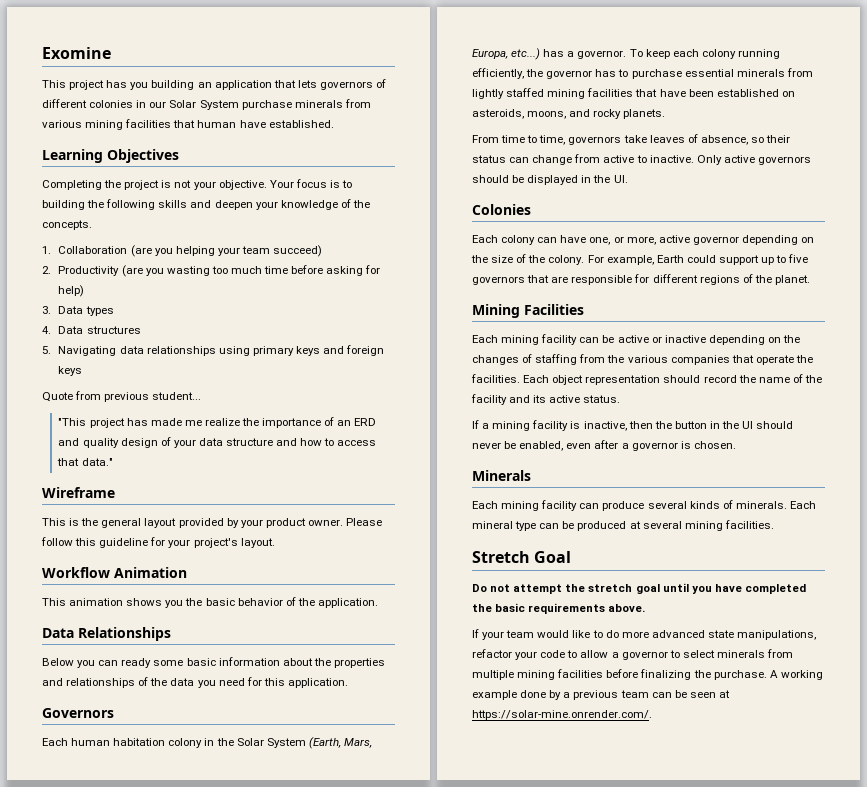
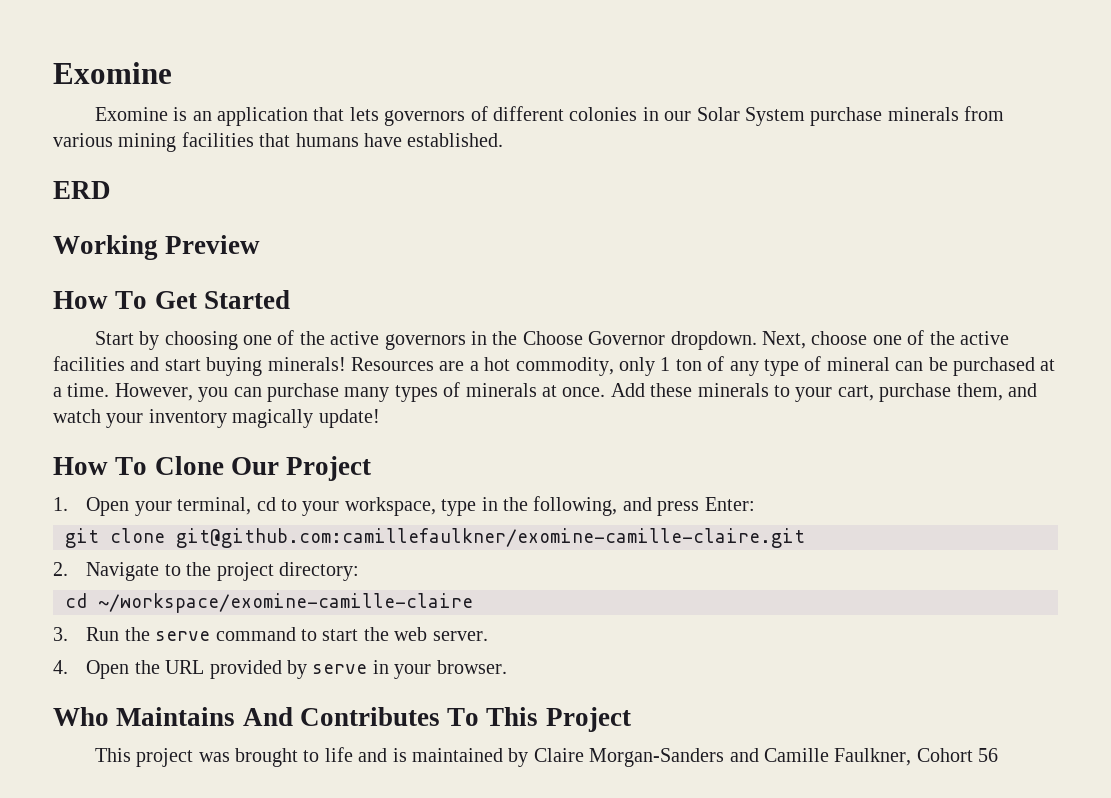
[42,80,195,90] This project has you building -> [94,107,188,121] Exomine is
[197,120,237,128] human -> [295,133,359,147] humans
[42,149,179,163] [42,179,353,190] [42,199,370,210] [42,220,92,230] [42,245,323,257] [42,265,381,277] [58,285,85,297] [42,306,114,316] [42,326,141,334] [42,345,385,356] [58,366,83,376] [42,391,202,402] [58,417,377,428] [58,437,377,448] [57,458,113,466] [42,487,115,498] [42,518,383,528] [41,537,275,548] [42,567,187,578] [42,597,378,608] [42,627,171,641] [42,657,385,668] [42,677,348,688] [42,708,114,718] [42,737,372,749] [472,48,780,60] [472,68,813,79] [472,88,795,99] [472,109,666,119] [472,134,791,145] [472,154,811,165] [472,175,628,185] [472,204,531,215] [472,235,815,245] [471,254,809,265] [472,274,810,285] [472,304,584,318] [472,334,801,345] [472,354,813,365] [471,374,822,385] [471,394,621,405] [472,420,794,431] [472,440,736,451] [472,470,531,481] [472,500,816,511] [472,520,774,531] [472,551,572,563] [472,583,806,594] [472,603,646,614] [472,629,817,640] [472,649,794,660] [472,669,823,680] [472,690,730,700] [472,710,652,720] Learning Objectives // Completing the project is not your objective. Your focus is to building the following skills and deepen your knowledge of the concepts. // 1. Collaboration (are you helping your team succeed) // 2. Productivity (are you wasting too much time before asking for help) // 3. Data types // 4. Data structures // 5. Navigating data relationships using primary keys and foreign keys // Quote from previous student... // "This project has made me realize the importance of an ERD and quality design of your data structure and how to access that data." // Wireframe // This is the general layout provided by your product owner. Please follow this guideline for your project's layout. // Workflow Animation // This animation shows you the basic behavior of the application. // Data Relationships // Below you can ready some basic information about the properties and relationships of the data you need for this application. // Governors // Each human habitation colony in the Solar System (Earth, Mars, Europa, etc...) has a governor. To keep each colony running efficiently, the governor has to purchase essential minerals from lightly staffed mining facilities that have been established on asteroids, moons, and rocky planets. // From time to time, governors take leaves of absence, so their status can change from active to inactive. Only active governors should be displayed in the UI. // Colonies // Each colony can have one, or more, active governor depending on the size of the colony. For example, Earth could support up to five governors that are responsible for different regions of the planet. // Mining Facilities // Each mining facility can be active or inactive depending on the changes of staffing from the various companies that operate the facilities. Each object representation should record the name of the facility and its active status. // If a mining facility is inactive, then the button in the UI should never be enabled, even after a governor is chosen. // Minerals // Each mining facility can produce several kinds of minerals. Each mineral type can be produced at several mining facilities. // Stretch Goal // Do not attempt the stretch goal until you have completed the basic requirements above. // If your team would like to do more advanced state manipulations, refactor your code to allow a governor to select minerals from multiple mining facilities before finalizing the purchase. A working example done by a previous team can be seen at https://solar-mine.onrender.com/. -> [53,181,111,199] [53,235,261,260] [53,290,290,309] [94,330,1009,350] [53,356,1056,376] [53,382,1037,402] [53,409,380,428] [53,456,372,481] [53,496,755,516] [65,528,805,548] [53,562,359,581] [65,593,473,613] [53,627,488,641] [53,660,507,679] [53,707,631,732] [94,747,999,767] ERD // Working Preview // How To Get Started // Start by choosing one of the active governors in the Choose Governor dropdown. Next, choose one of the active facilities and start buying minerals! Resources are a hot commodity, only 1 ton of any type of mineral can be purchased at a time. However, you can purchase many types of minerals at once. Add these minerals to your cart, purchase them, and watch your inventory magically update! // How To Clone Our Project // 1. Open your terminal, cd to your workspace, type in the following, and press Enter: // git clone git@github.com:camillefaulkner/exomine-camille-claire.git // 2. Navigate to the project directory: // cd ~/workspace/exomine-camille-claire // 3. Run the serve command to start the web server. // 4. Open the URL provided by serve in your browser. // Who Maintains And Contributes To This Project // This project was brought to life and is maintained by Claire Morgan-Sanders and Camille Faulkner, Cohort 56

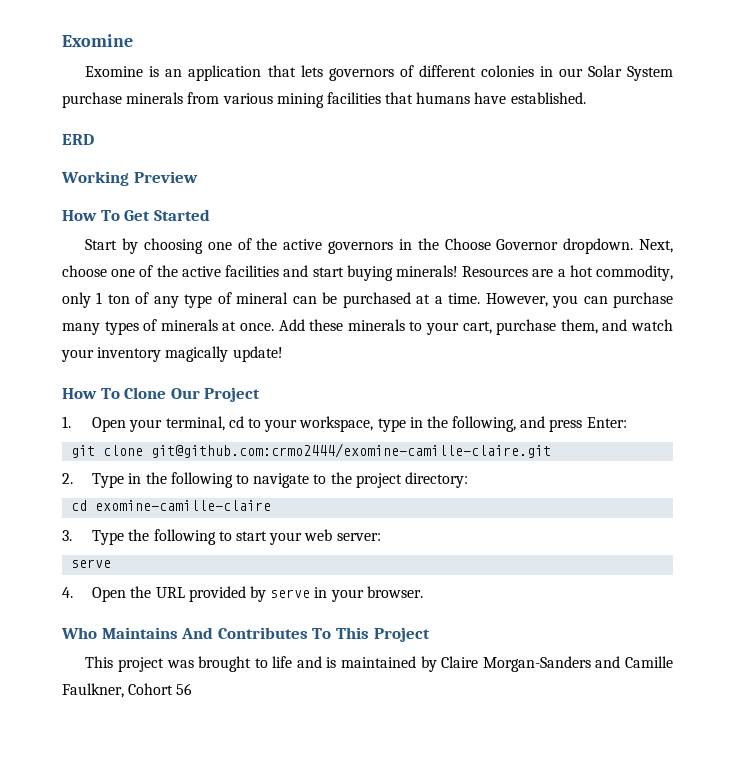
[176,528,805,548] git@github.com:camillefaulkner/exomine-camille-claire.git -> [151,443,552,458] git@github.com:crmo2444/exomine-camille-claire.git
[86,562,160,581] Navigate -> [92,472,310,488] Type in the following to navigate
[98,593,473,613] ~/workspace/exomine-camille-claire -> [95,500,272,511] exomine-camille-claire
[86,627,488,641] Run the serve command to start the web server. -> [92,529,381,545] [71,559,112,568] Type the following to start your web server: // serve

